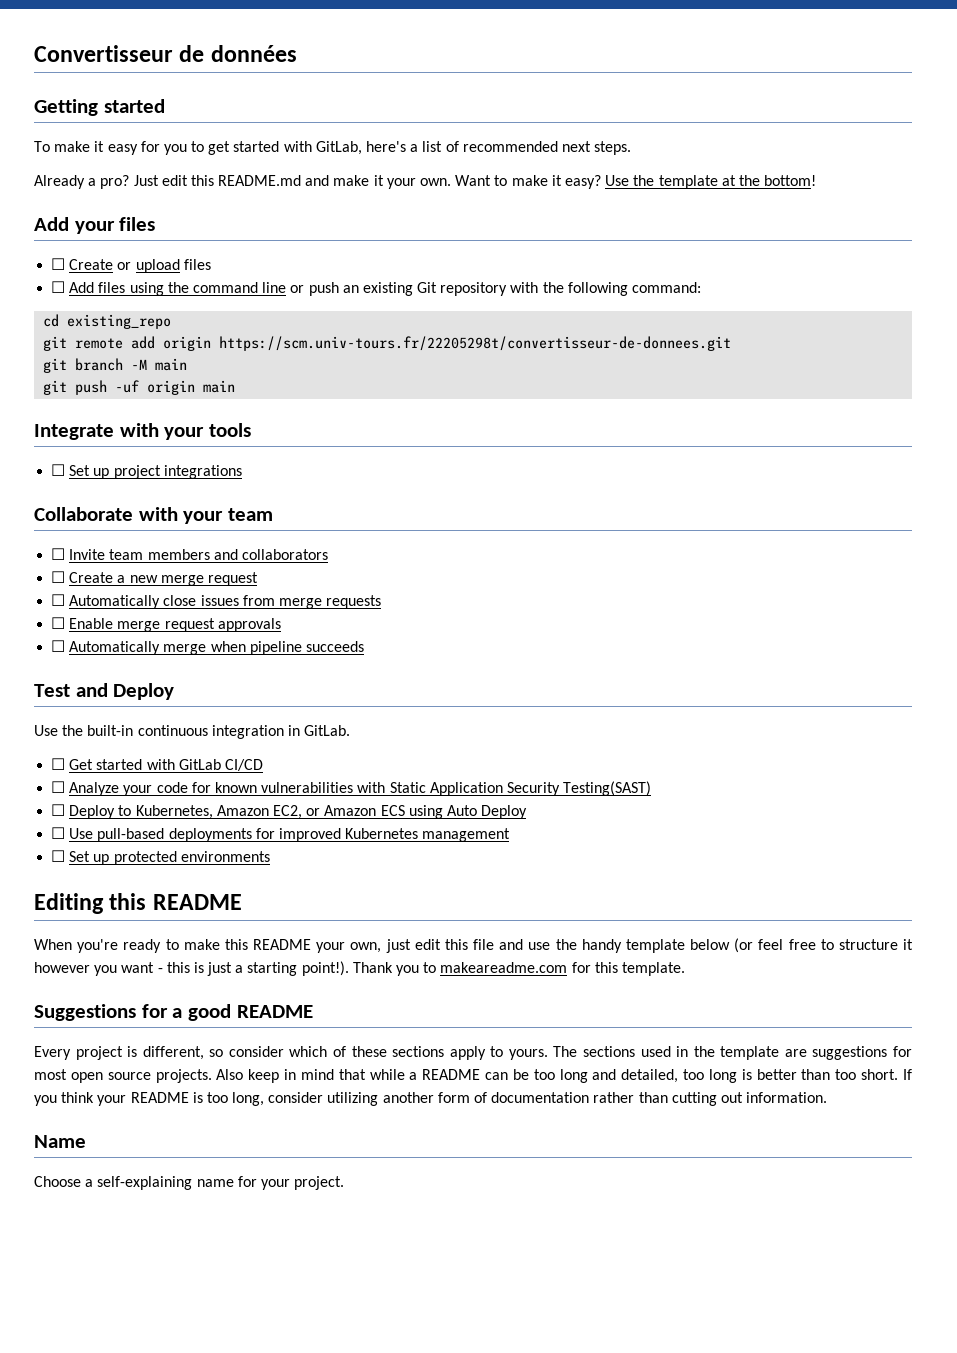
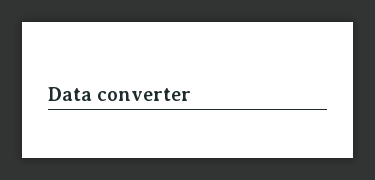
[34,45,297,62] [34,99,165,116] [34,141,632,155] [34,175,817,189] [34,217,156,234] [51,258,211,273] [51,281,702,296] [43,314,172,329] [43,336,732,351] [43,358,188,373] [43,380,236,395] [34,423,252,440] [51,464,242,479] [34,507,274,524] [51,548,328,560] [51,571,258,586] [51,594,382,609] [51,617,281,632] [51,640,364,655] [34,683,175,700] [34,725,351,739] [51,758,263,771] [51,781,652,796] [51,804,528,819] [51,827,511,842] [51,850,270,865] [34,893,242,914] [34,938,913,953] [34,961,685,976] [34,1004,313,1021] [34,1046,912,1060] [34,1069,913,1083] [34,1092,828,1106] [34,1135,86,1148] [34,1176,345,1190] Convertisseur de données // Getting started // To make it easy for you to get started with GitLab, here's a list of recommended next steps. // Already a pro? Just edit this README.md and make it your own. Want to make it easy? Use the template at the bottom! // Add your files // ☐ Create or upload files // ☐ Add files using the command line or push an existing Git repository with the following command: // cd existing_repo // git remote add origin https://scm.univ-tours.fr/22205298t/convertisseur-de-donnees.git // git branch -M main // git push -uf origin main // Integrate with your tools // ☐ Set up project integrations // Collaborate with your team // ☐ Invite team members and collaborators // ☐ Create a new merge request // ☐ Automatically close issues from merge requests // ☐ Enable merge request approvals // ☐ Automatically merge when pipeline succeeds // Test and Deploy // Use the built-in continuous integration in GitLab. // ☐ Get started with GitLab CI/CD // ☐ Analyze your code for known vulnerabilities with Static Application Security Testing(SAST) // ☐ Deploy to Kubernetes, Amazon EC2, or Amazon ECS using Auto Deploy // ☐ Use pull-based deployments for improved Kubernetes management // ☐ Set up protected environments // Editing this README // When you're ready to make this README your own, just edit this file and use the handy template below (or feel free to structure it however you want - this is just a starting point!). Thank you to makeareadme.com for this template. // Suggestions for a good README // Every project is different, so consider which of these sections apply to yours. The sections used in the template are suggestions for most open source projects. Also keep in mind that while a README can be too long and detailed, too long is better than too short. If you think your README is too long, consider utilizing another form of documentation rather than cutting out information. // Name // Choose a self-explaining name for your project. -> [48,87,192,101] Data converter

